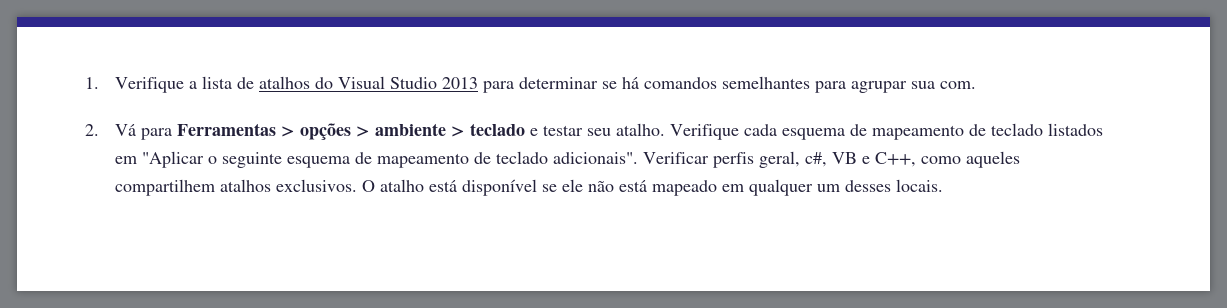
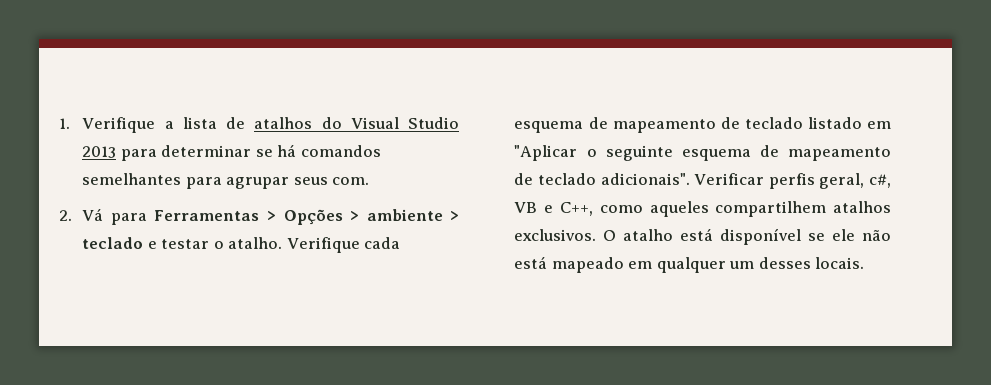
[910,81,935,89] sua -> [293,177,328,185] seus
[299,123,351,140] opções -> [283,209,343,225] Opções
[586,128,611,136] seu -> [213,241,224,249] o
[1047,123,1103,136] listados -> [807,117,862,129] listado

